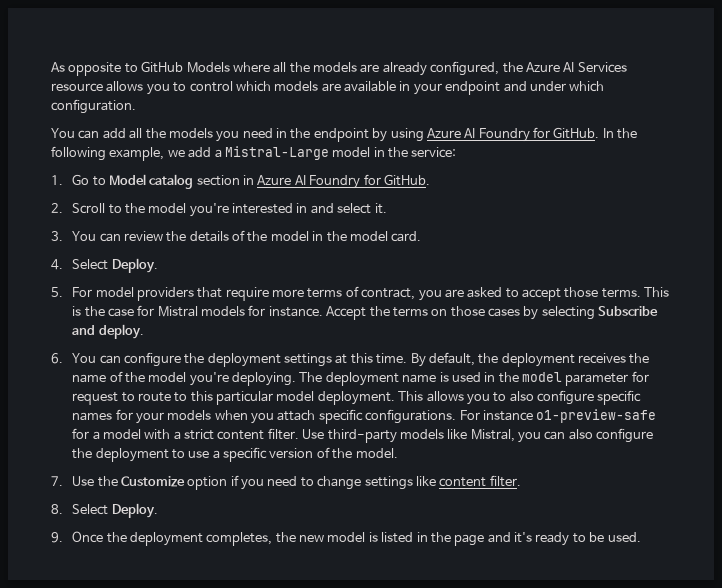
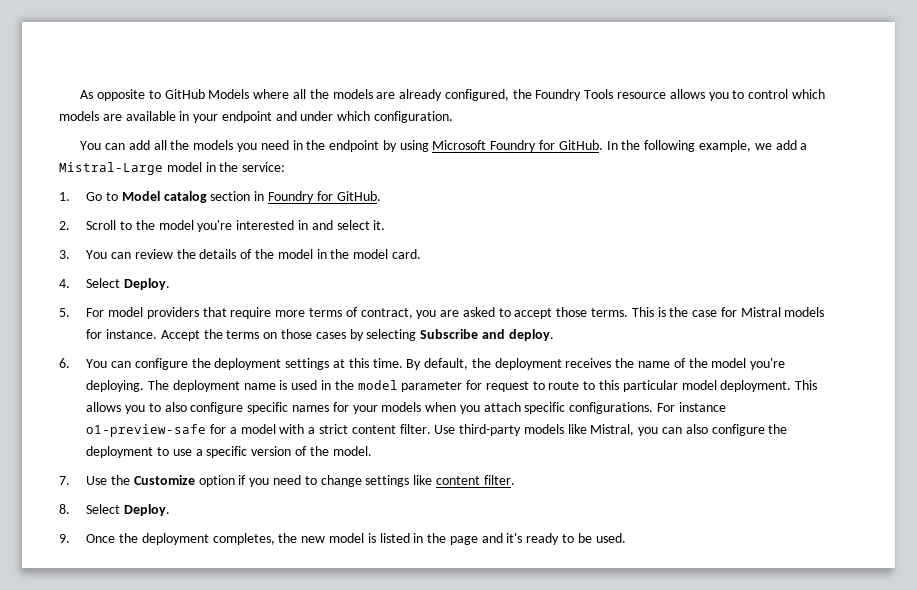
[525,62,627,73] Azure AI Services -> [535,89,614,101] Foundry Tools
[426,128,476,138] Azure AI -> [432,140,487,150] Microsoft
[257,175,306,185] Azure AI -> (265, 196) none

